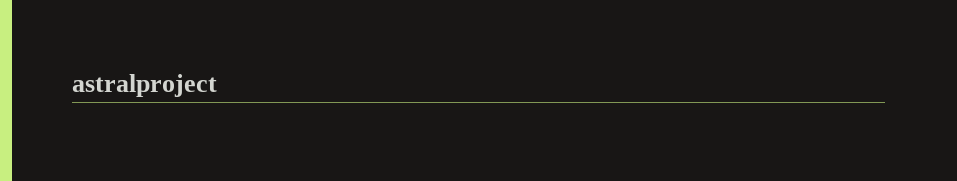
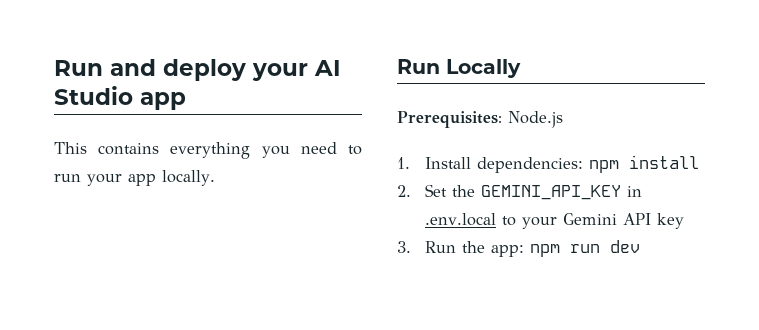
[72,74,217,97] astralproject -> [54,59,341,81] [54,86,186,110] [54,142,362,159] [54,170,215,186] [397,59,521,78] [397,111,563,128] [397,155,700,173] [397,184,643,200] [425,213,685,229] [397,240,641,257] Run and deploy your AI Studio app // This contains everything you need to run your app locally. // Run Locally // Prerequisites: Node.js // 1. Install dependencies: npm install // 2. Set the GEMINI_API_KEY in .env.local to your Gemini API key // 3. Run the app: npm run dev

